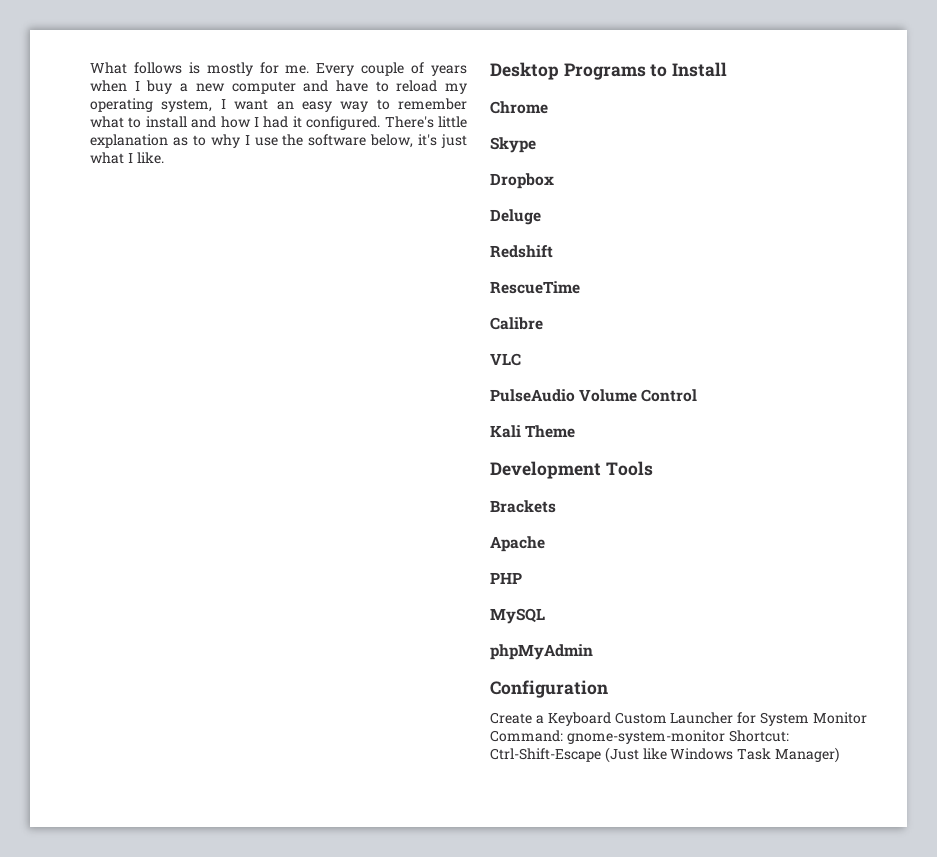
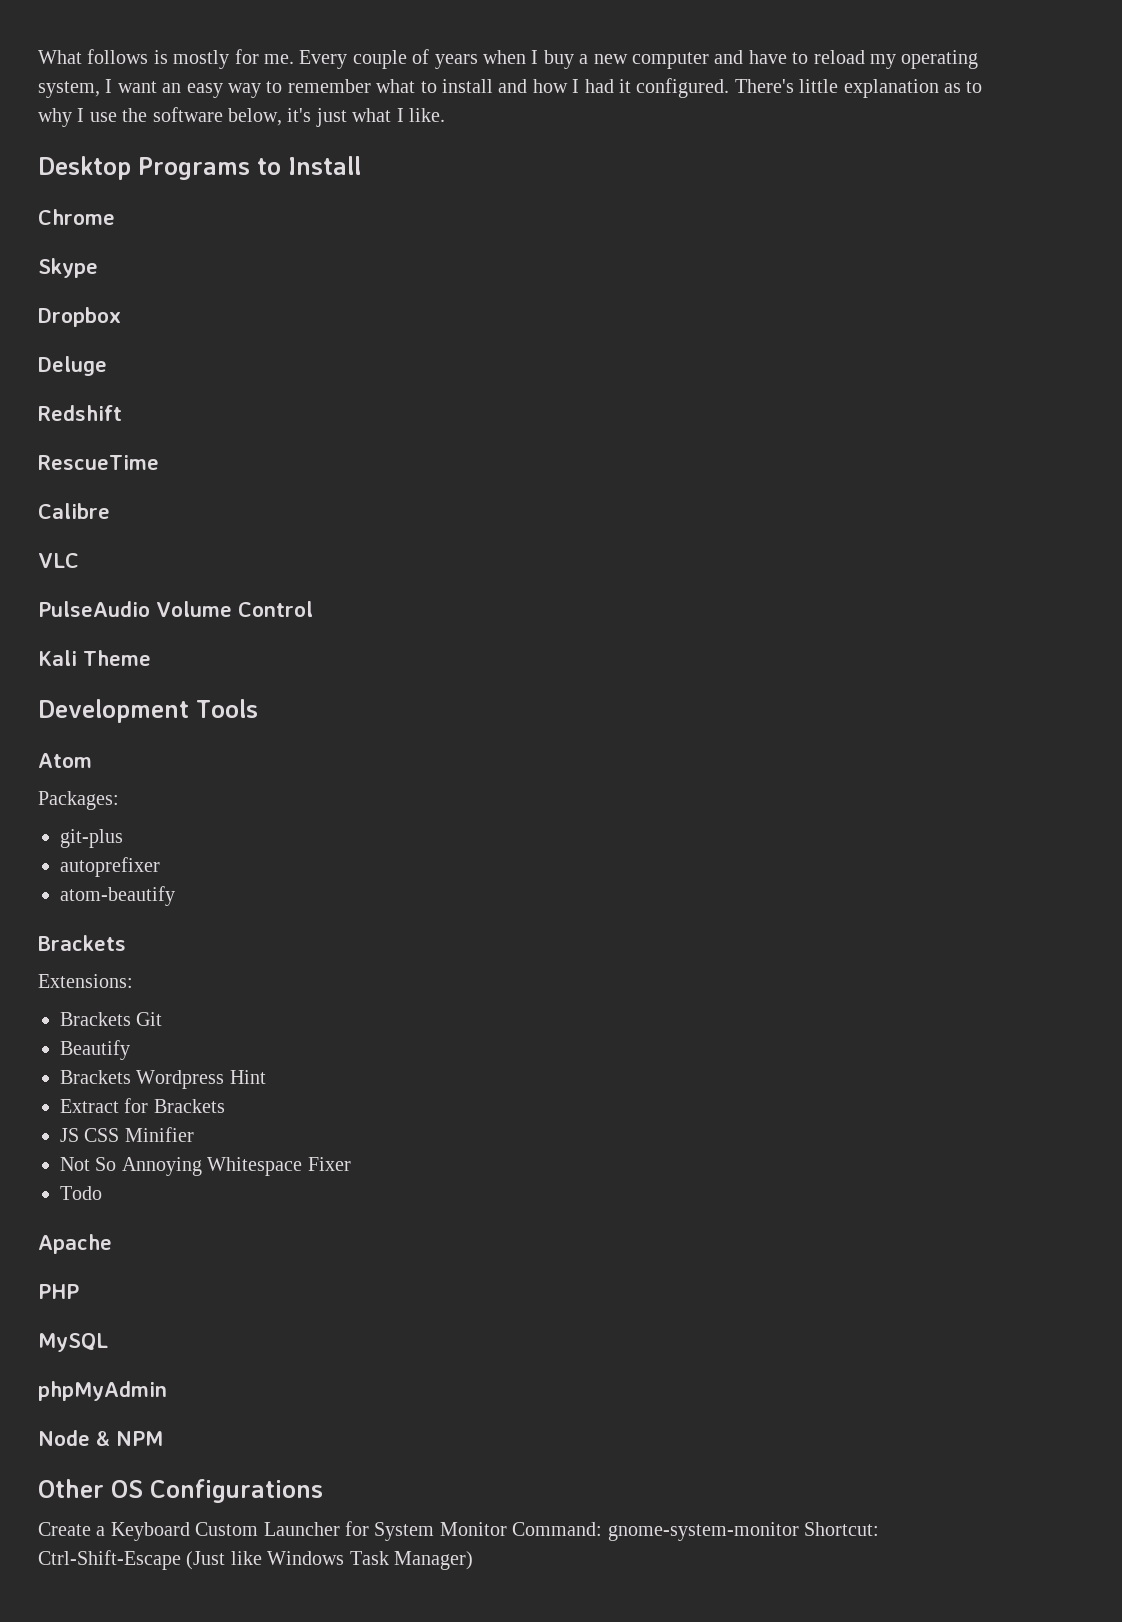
[490,500,556,513] [490,536,545,552] [490,572,522,584] [490,608,545,624] [490,644,593,660] [490,680,608,698] Brackets // Apache // PHP // MySQL // phpMyAdmin // Configuration -> [38,753,92,768] [38,791,119,810] [60,829,123,848] [60,857,160,877] [60,886,175,906] [38,935,126,951] [38,974,133,988] [60,1012,163,1026] [60,1040,130,1060] [60,1070,266,1089] [60,1098,225,1113] [60,1127,194,1142] [60,1157,351,1176] [60,1186,102,1200] [38,1234,112,1254] [38,1284,79,1299] [38,1333,108,1352] [38,1381,167,1401] [38,1430,163,1446] [38,1479,323,1503] Atom // Packages: // git-plus // autoprefixer // atom-beautify // Brackets // Extensions: // Brackets Git // Beautify // Brackets Wordpress Hint // Extract for Brackets // JS CSS Minifier // Not So Annoying Whitespace Fixer // Todo // Apache // PHP // MySQL // phpMyAdmin // Node & NPM // Other OS Configurations

